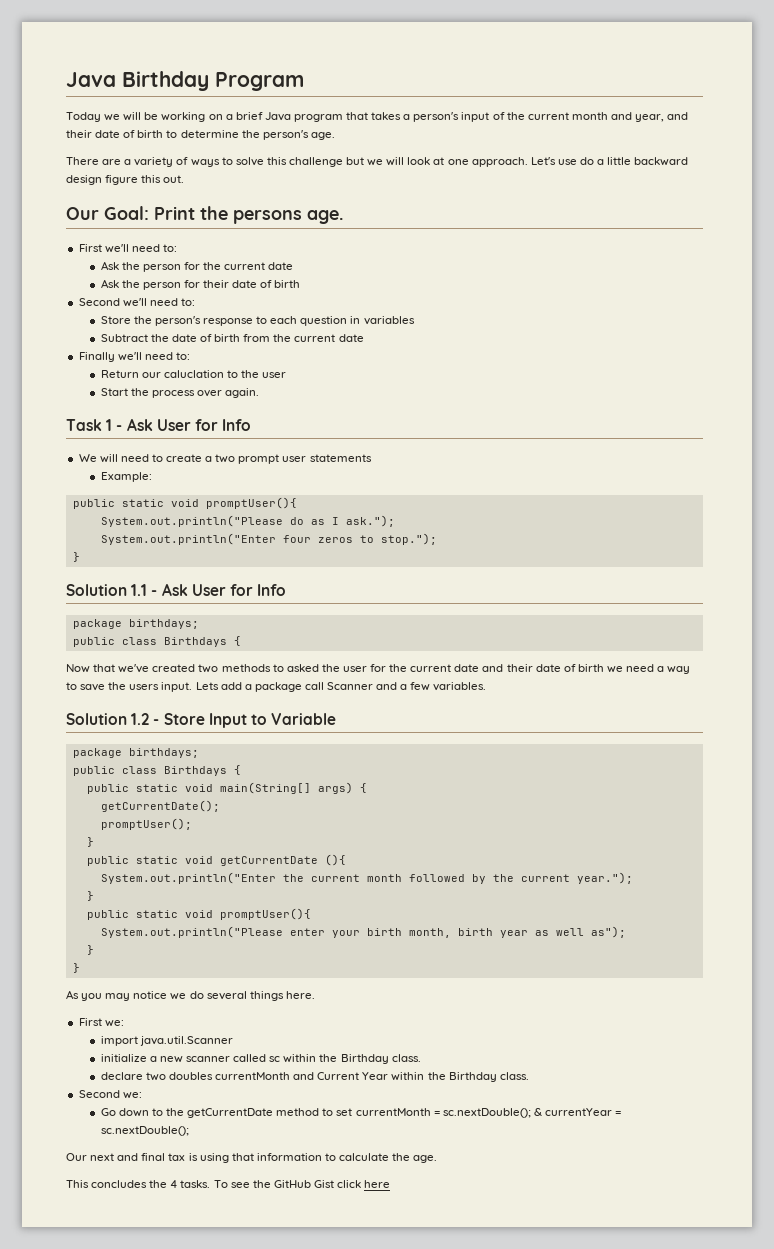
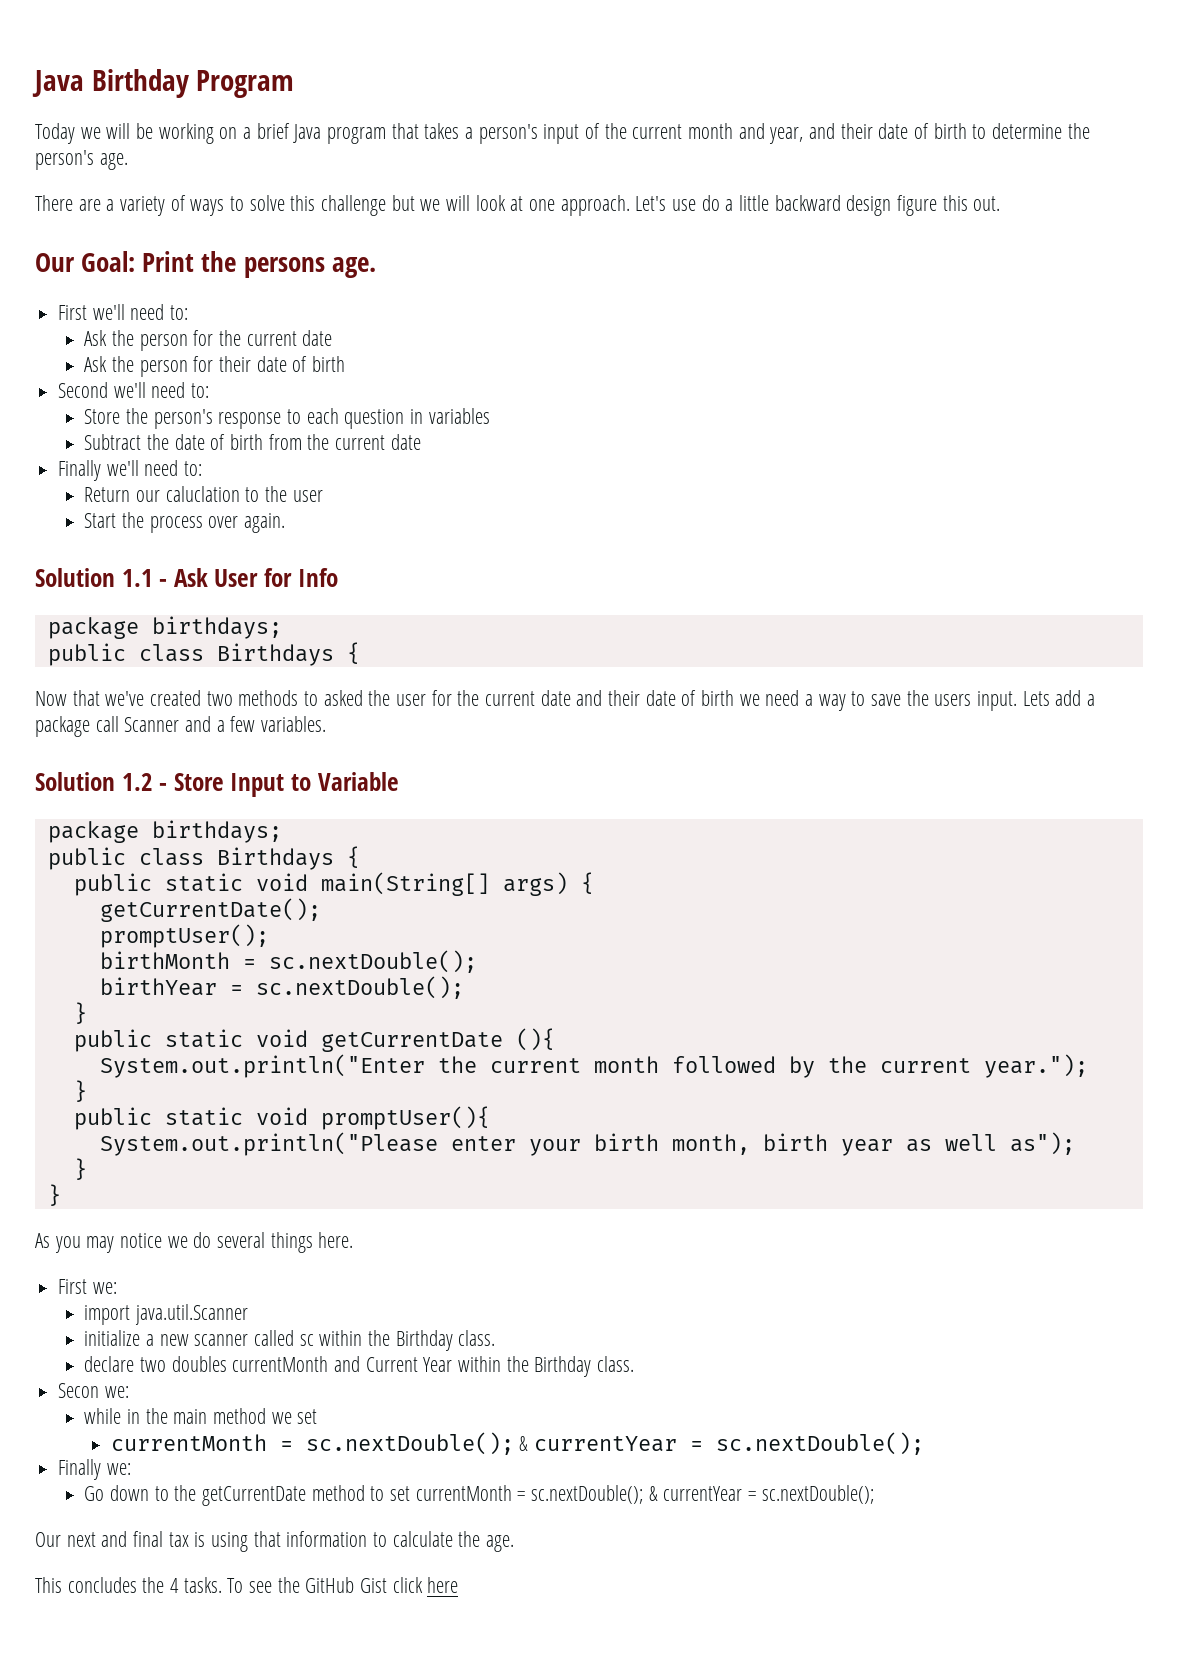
[66,418,252,431] [78,454,372,464] [100,472,152,482] [72,497,297,509] [100,515,395,527] [100,533,437,545] [72,552,80,562] // Task 1 - Ask User for Info // We will need to create a two prompt user statements // Example: // public static void promptUser(){ // System.out.println("Please do as I ask."); // System.out.println("Enter four zeros to stop."); // } -> (286, 523) none
(192, 824) none -> [99,950,477,973] [99,976,464,999] // birthMonth = sc.nextDouble(); // birthYear = sc.nextDouble();
[78,1090,120,1098] Second -> [58,1383,129,1398] [84,1408,318,1424] [110,1432,925,1455] [58,1459,102,1480] Secon we: // while in the main method we set // currentMonth = sc.nextDouble(); & currentYear = sc.nextDouble(); // Finally

